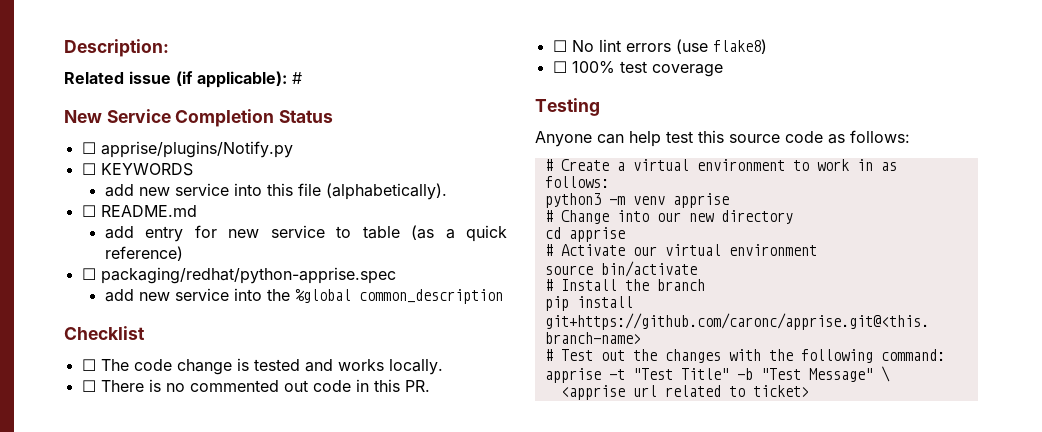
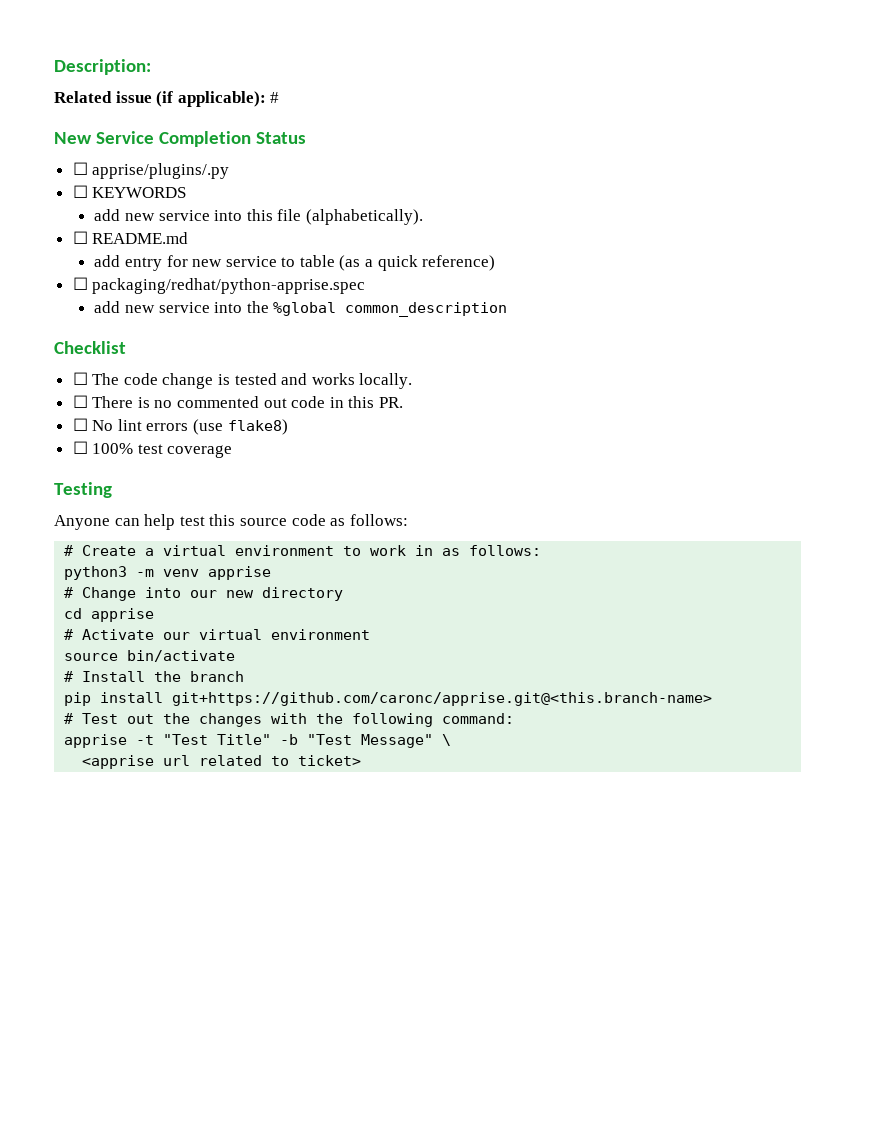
[100,141,293,158] apprise/plugins/Notify.py -> [92,163,230,179] apprise/plugins/.py

